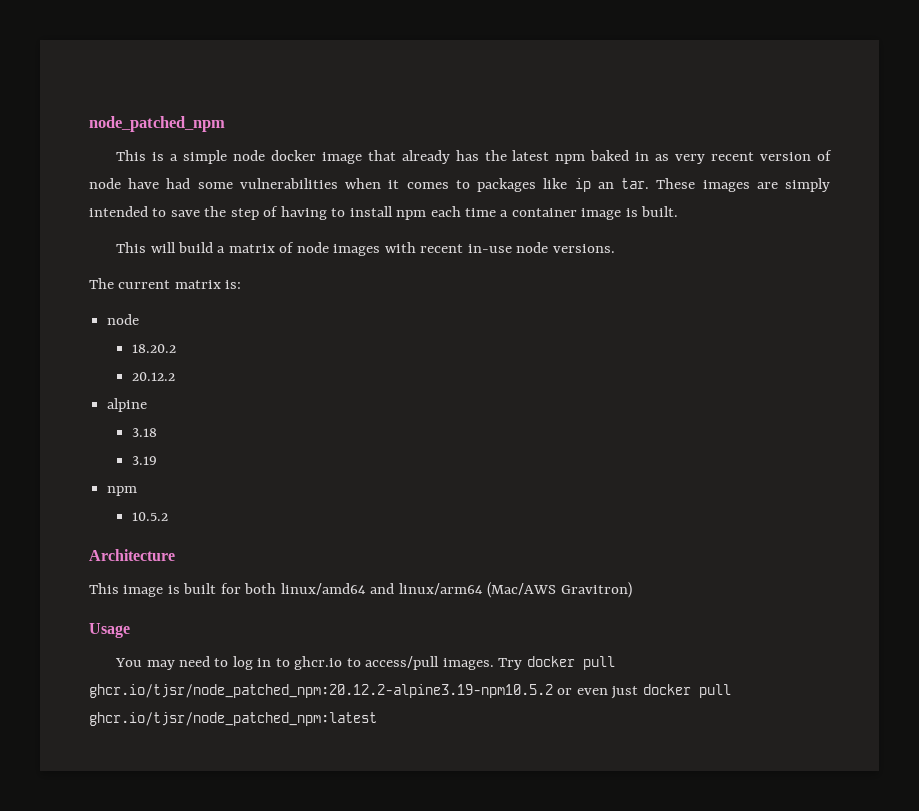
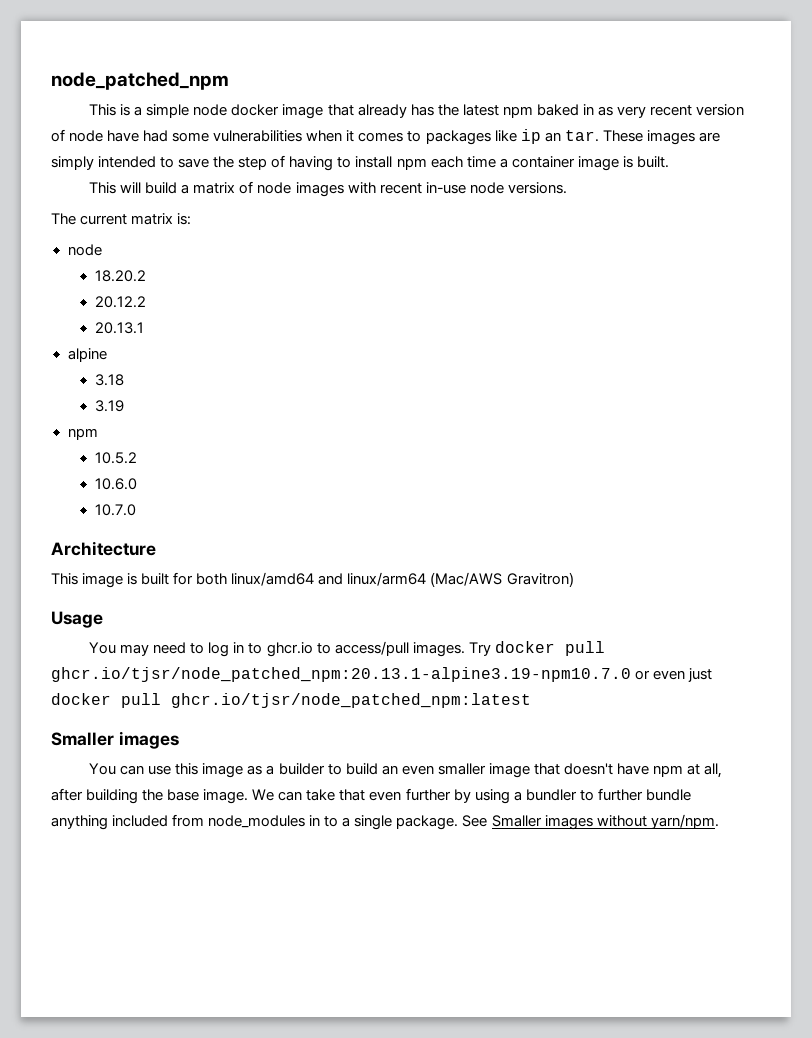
(175, 376) none -> [94,322,144,334] // 20.13.1
(168, 516) none -> [94,478,137,490] [94,504,136,516] // 10.6.0 // 10.7.0
[89,684,553,698] ghcr.io/tjsr/node_patched_npm:20.12.2-alpine3.19-npm10.5.2 -> [51,667,631,682] ghcr.io/tjsr/node_patched_npm:20.13.1-alpine3.19-npm10.7.0
(377, 719) none -> [51,731,179,749] [89,763,723,778] [51,788,691,804] [51,814,719,830] // Smaller images // You can use this image as a builder to build an even smaller image that doesn't have npm at all, after building the base image. We can take that even further by using a bundler to further bundle anything included from node_modules in to a single package. See Smaller images without yarn/npm.

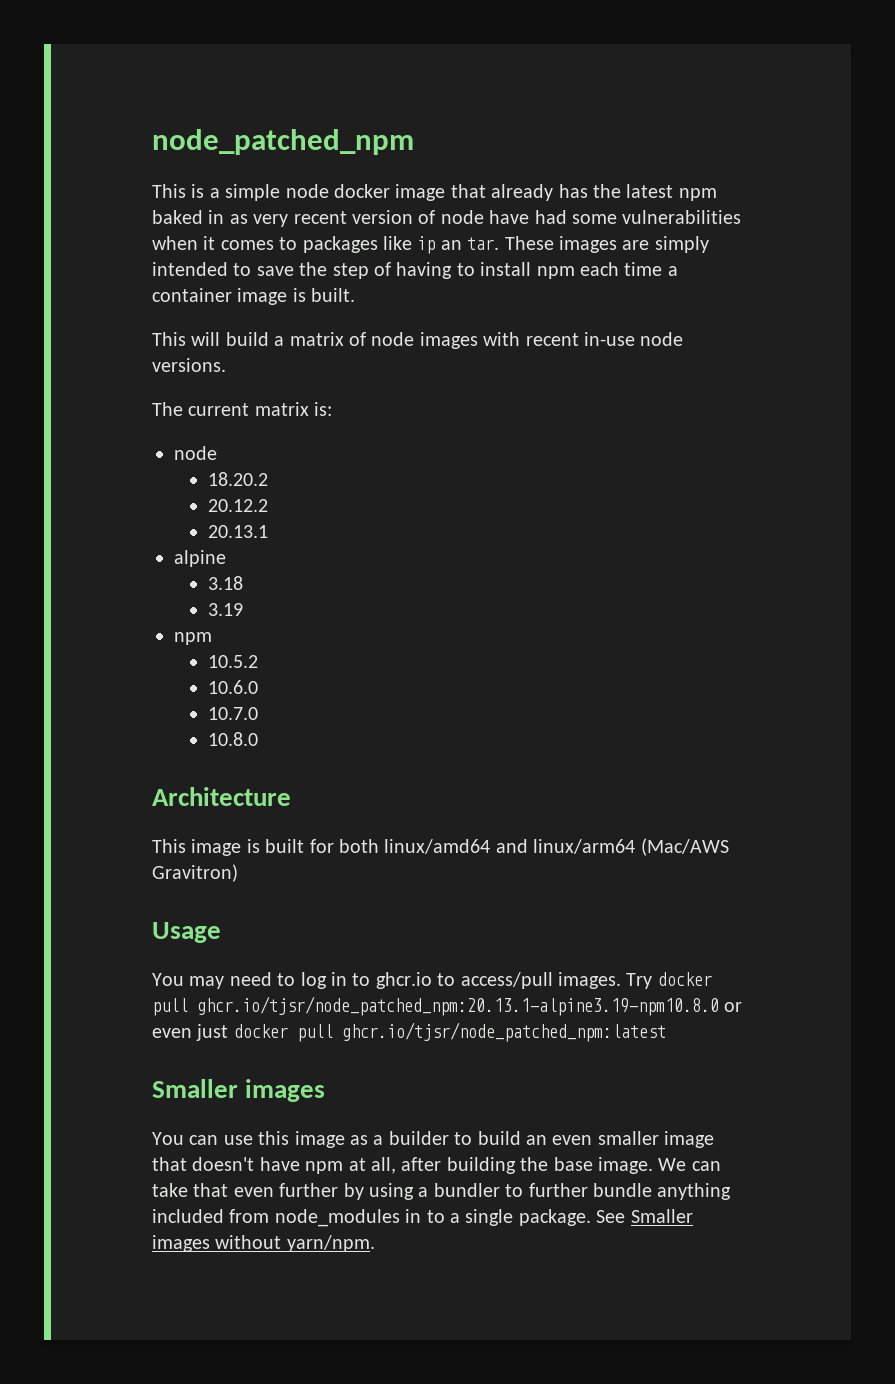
(136, 510) none -> [208,732,259,746] // 10.8.0
[51,667,631,682] ghcr.io/tjsr/node_patched_npm:20.13.1-alpine3.19-npm10.7.0 -> [197,996,719,1016] ghcr.io/tjsr/node_patched_npm:20.13.1-alpine3.19-npm10.8.0

